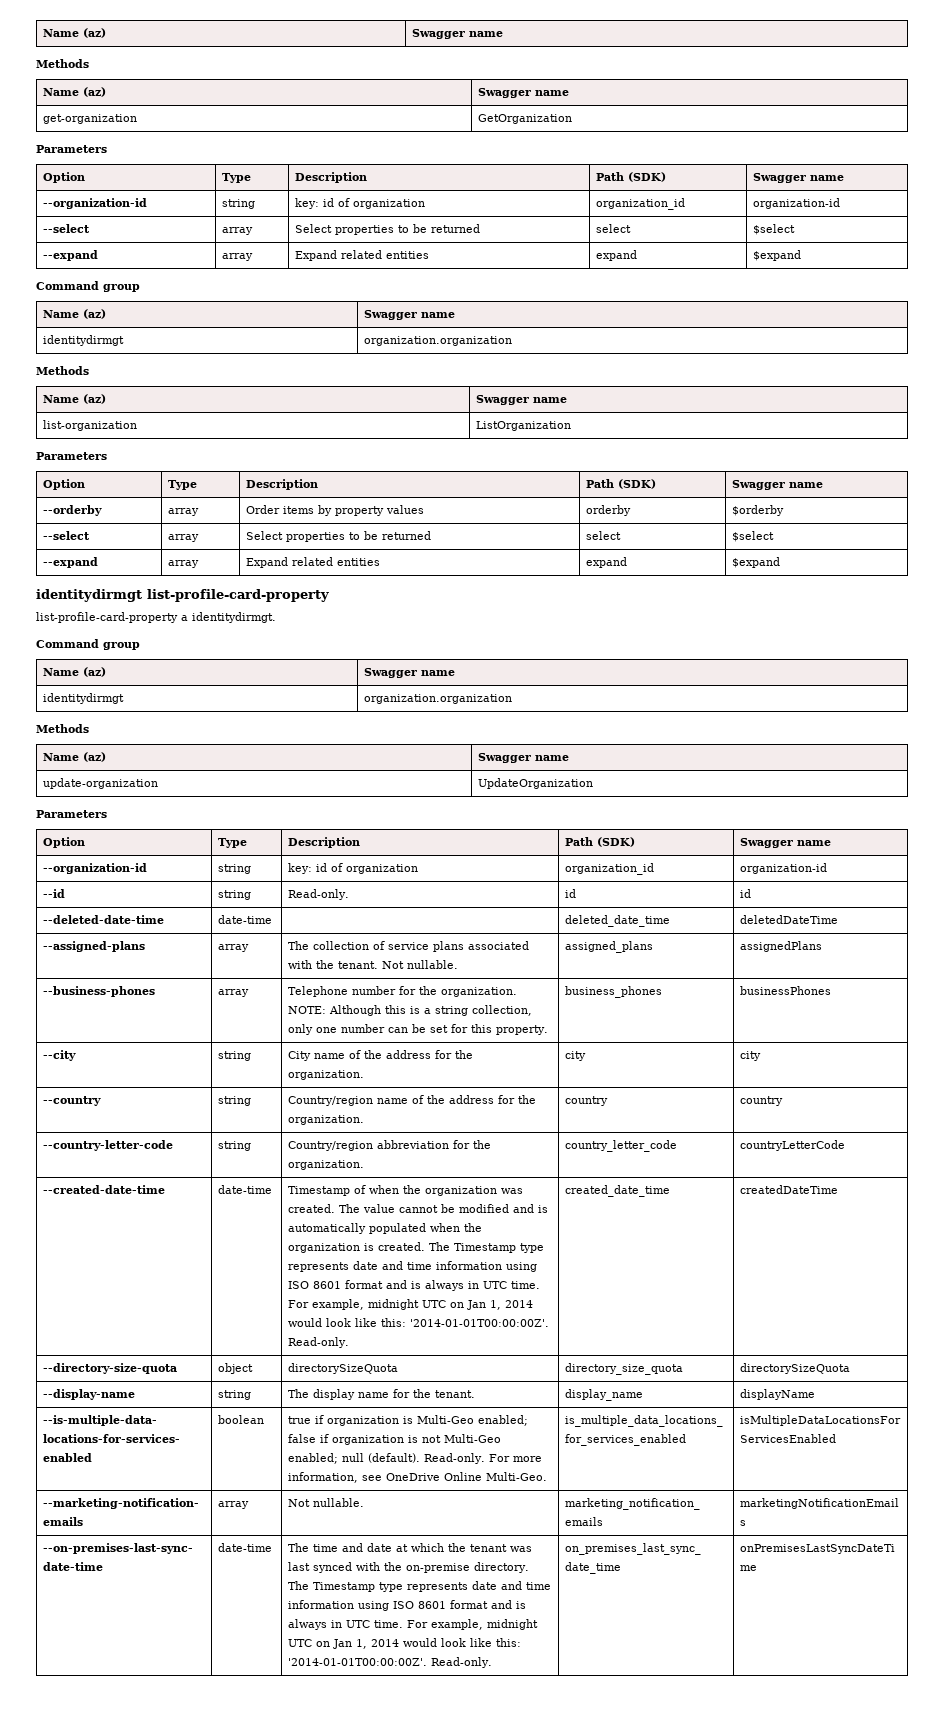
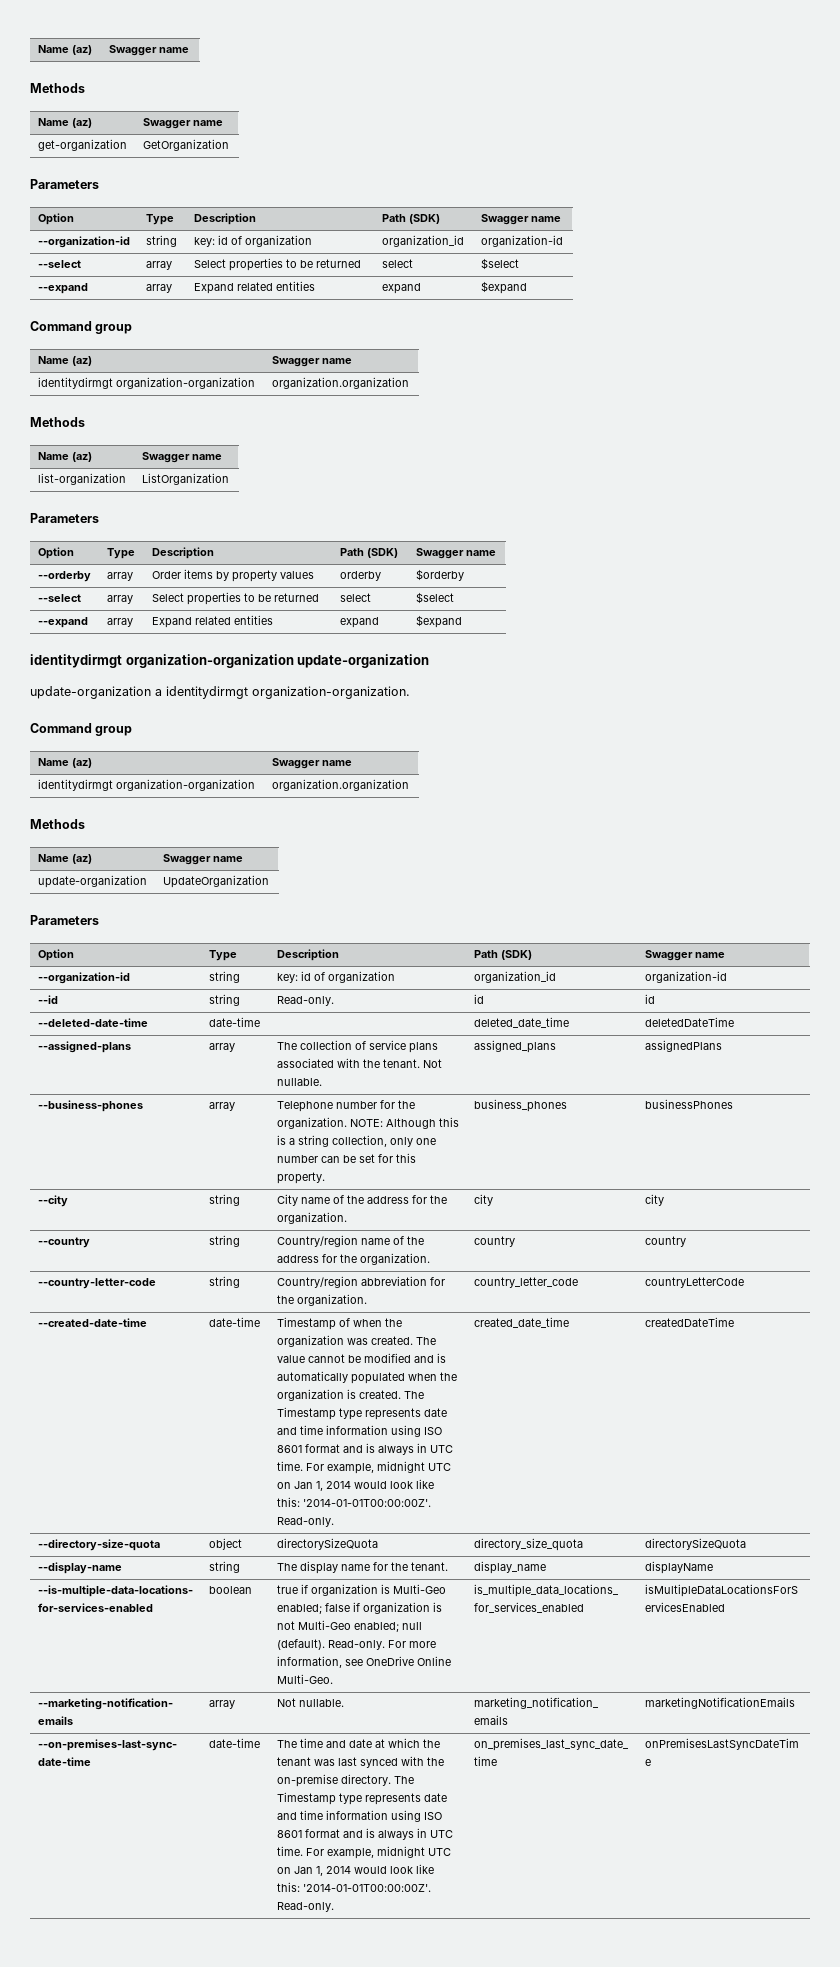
(125, 340) none -> [115,377,255,389] organization-organization
[147,589,329,602] [36,612,276,623] [36,639,140,650] [43,667,107,677] [364,668,456,678] [43,693,125,704] list-profile-card-property // list-profile-card-property a identitydirmgt. // Command group // Name (az) | Swagger name // identitydirmgt -> [125,654,430,668] [30,686,410,699] [30,723,133,736] [37,758,92,768] [271,758,352,769] [37,779,255,791] organization-organization update-organization // update-organization a identitydirmgt organization-organization. // Command group // Name (az) | Swagger name // identitydirmgt organization-organization

